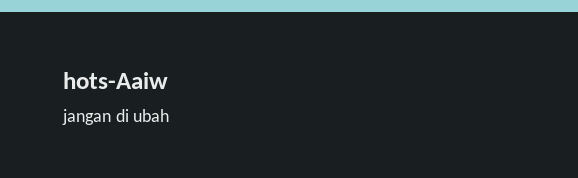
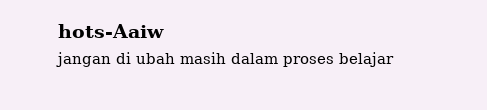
(170, 115) none -> [180,52,394,67] masih dalam proses belajar

